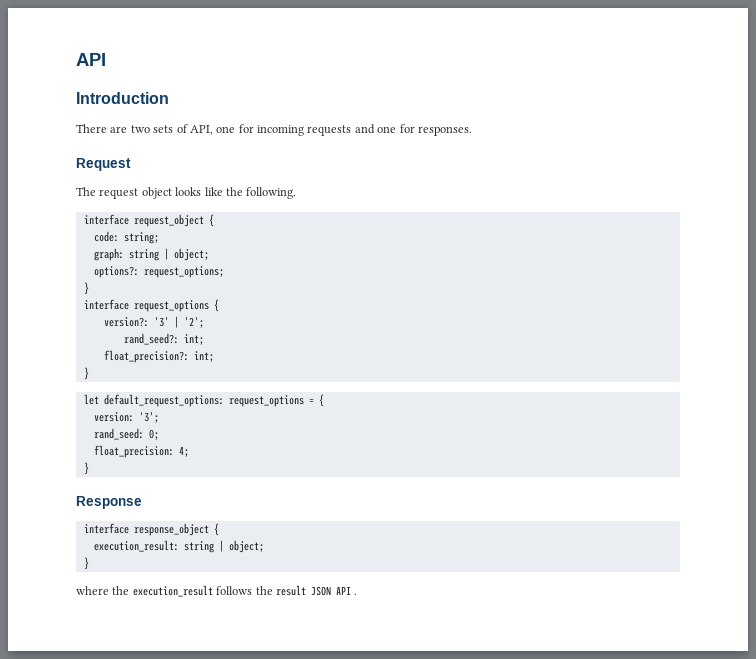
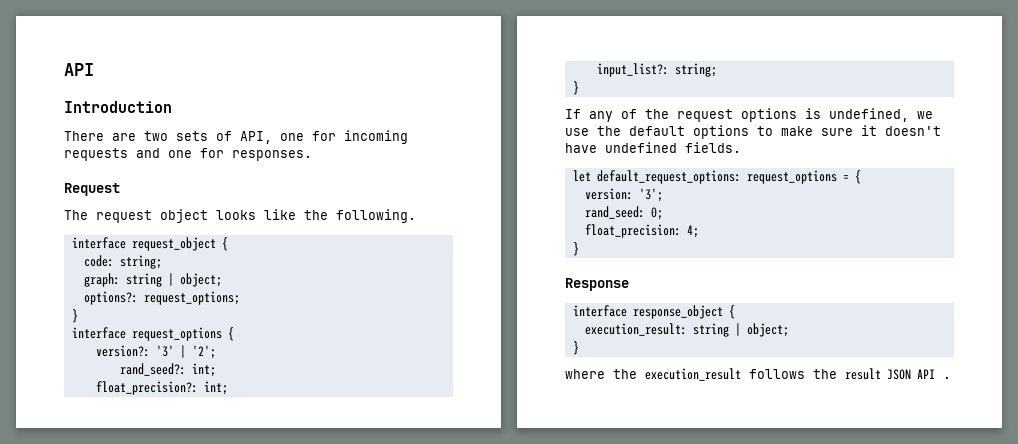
[83,367,89,380] // } -> [596,63,717,77] [572,81,579,95] [565,108,933,122] [565,125,941,139] [565,142,741,153] // input_list?: string; // } // If any of the request options is undefined, we use the default options to make sure it doesn't have undefined fields.

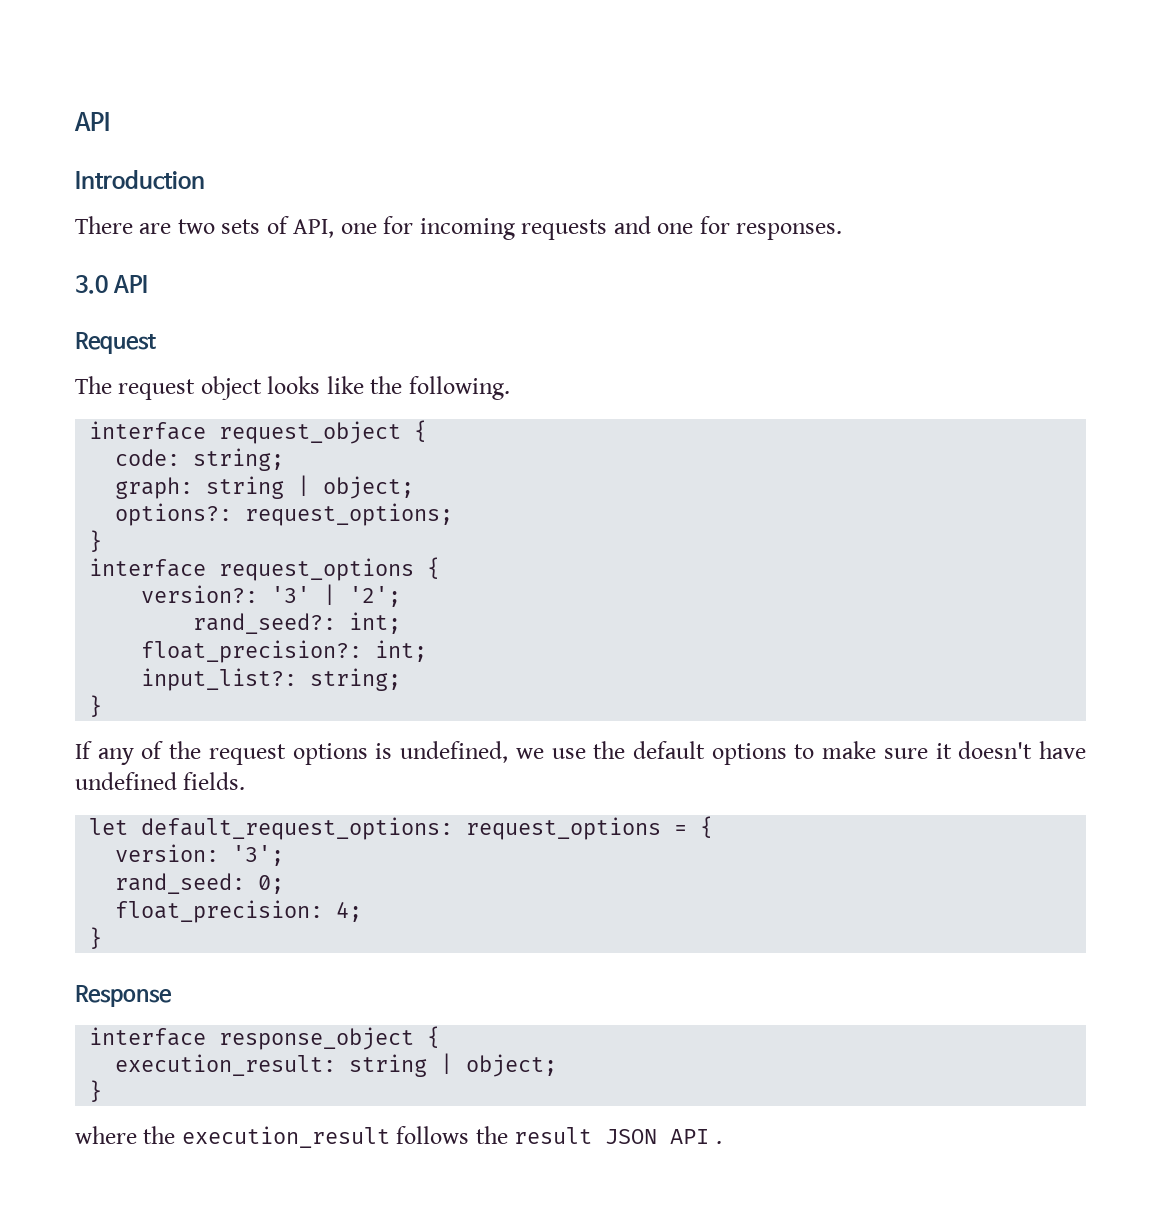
(312, 155) none -> [75,275,149,294] // 3.0 API

